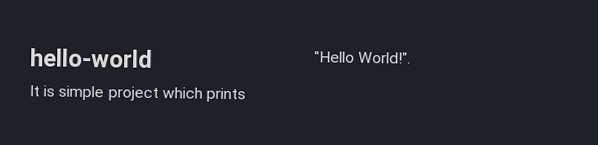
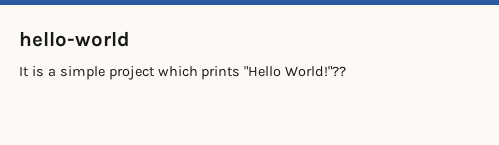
(56, 91) none -> [47,68,56,77] a
[358,51,412,64] World!". -> [285,66,347,77] World!"??

